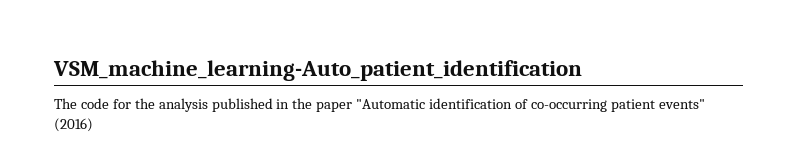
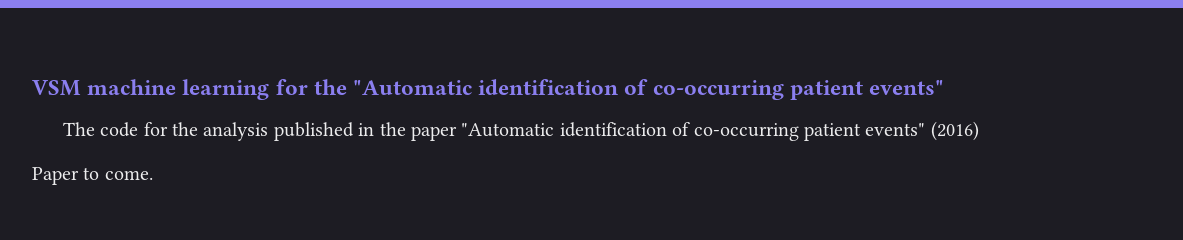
[53,60,582,81] VSM_machine_learning-Auto_patient_identification -> [32,79,945,100] VSM machine learning for the "Automatic identification of co-occurring patient events"
(93, 125) none -> [32,167,153,185] // Paper to come.

